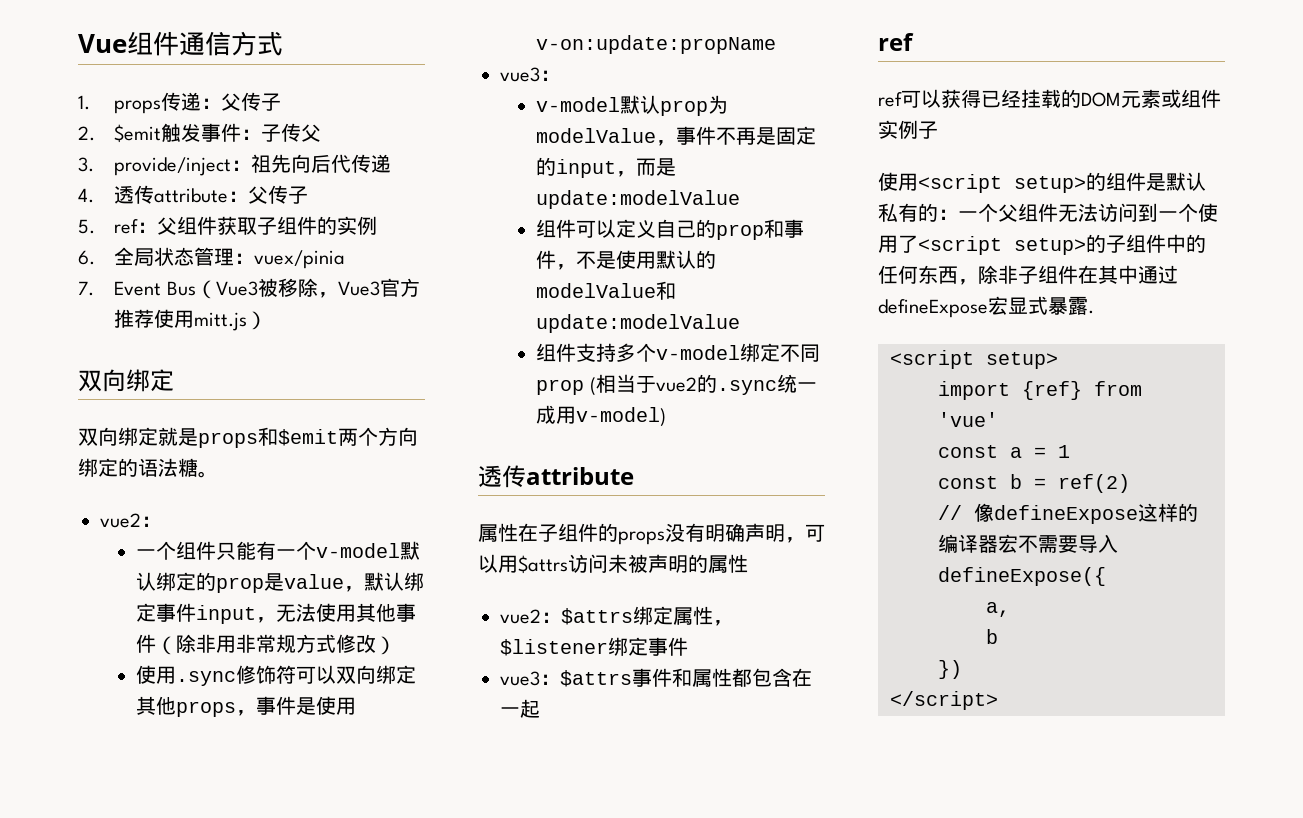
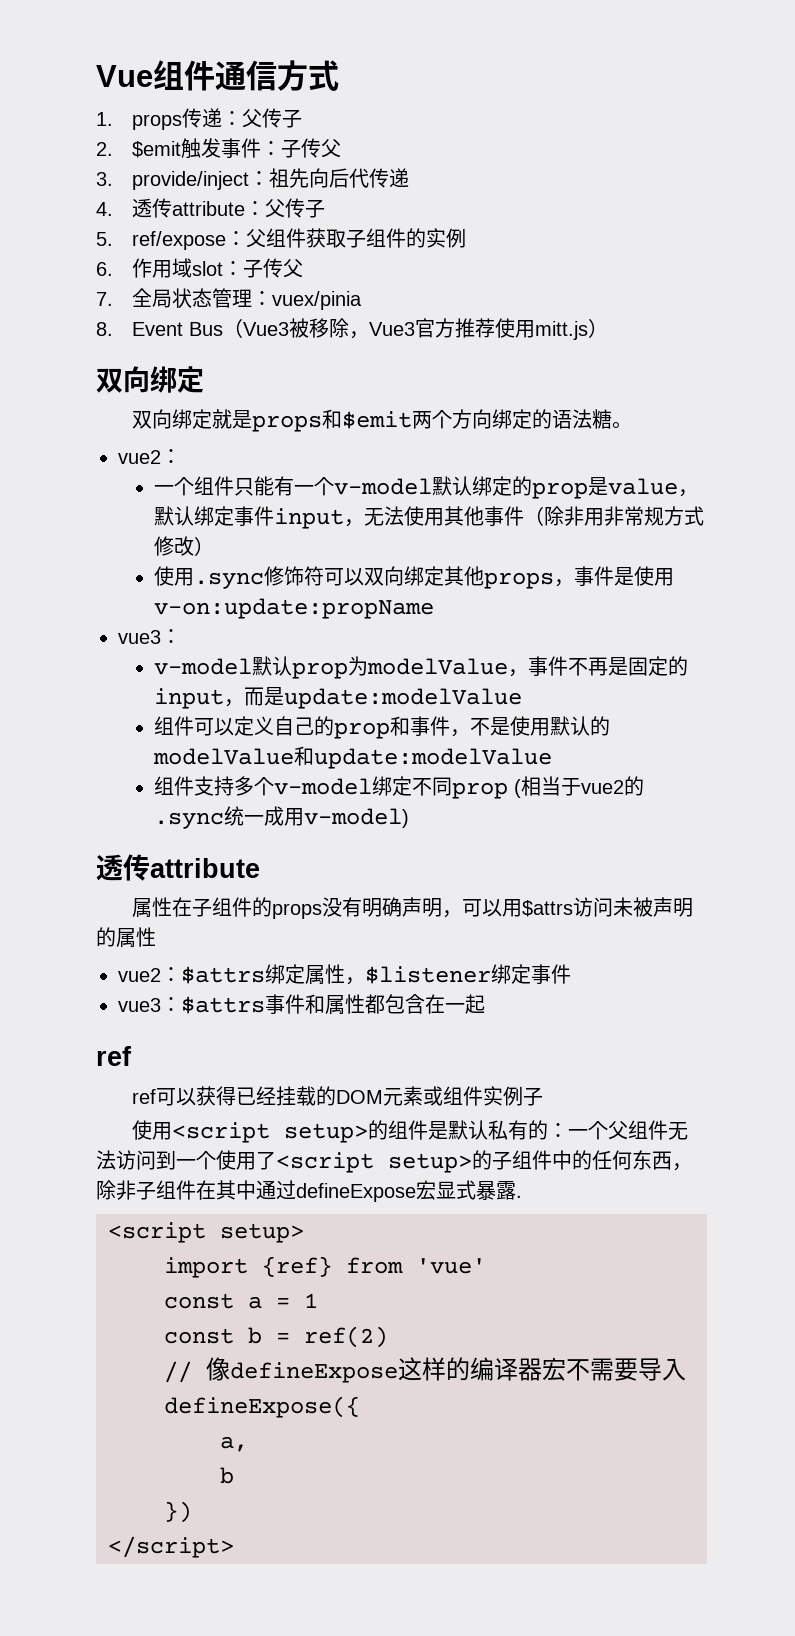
[114,219,139,234] ref -> [131,231,226,250] ref/expose
(95, 257) none -> [131,258,303,278] [96,292,113,306] 作用域slot：子传父 // 7.
[78,281,94,296] 7. -> [96,322,113,336] 8.

